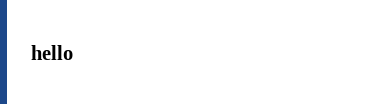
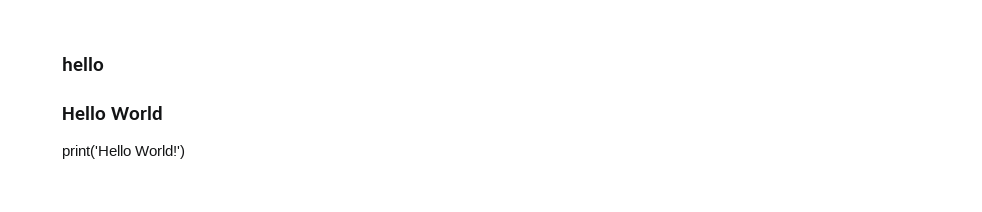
(73, 52) none -> [62,106,164,120] [62,145,186,159] // Hello World // print('Hello World!')

